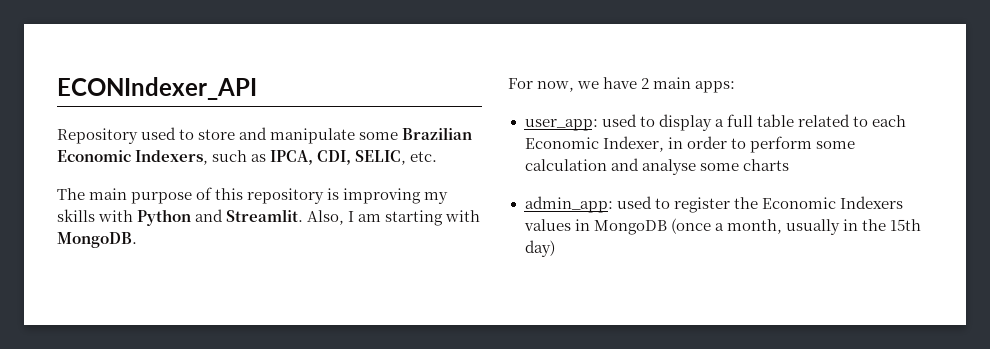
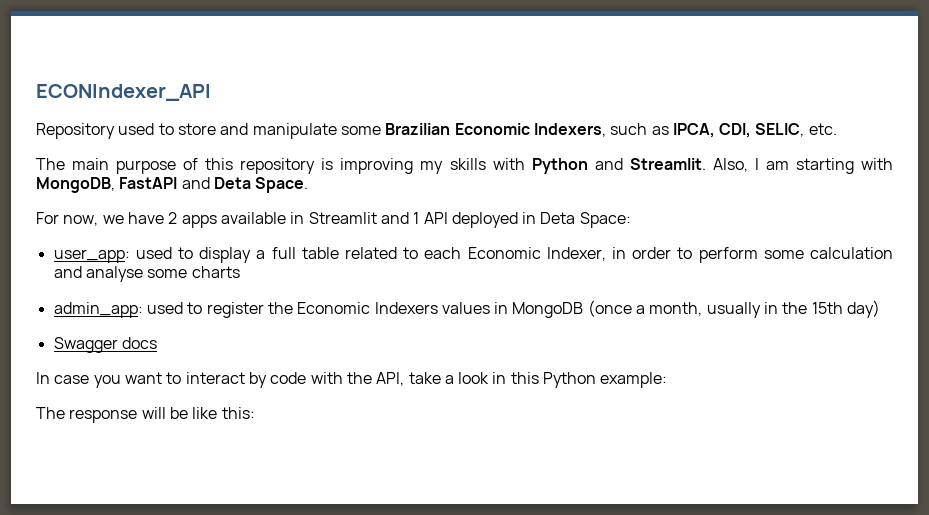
[57,232,137,248] MongoDB. -> [36,177,309,193] MongoDB, FastAPI and Deta Space.
[653,77,736,93] main apps: -> [181,212,631,228] apps available in Streamlit and 1 API deployed in Deta Space:
(555, 248) none -> [53,337,157,353] [36,372,668,388] [36,407,255,423] // Swagger docs // In case you want to interact by code with the API, take a look in this Python example: // The response will be like this:

